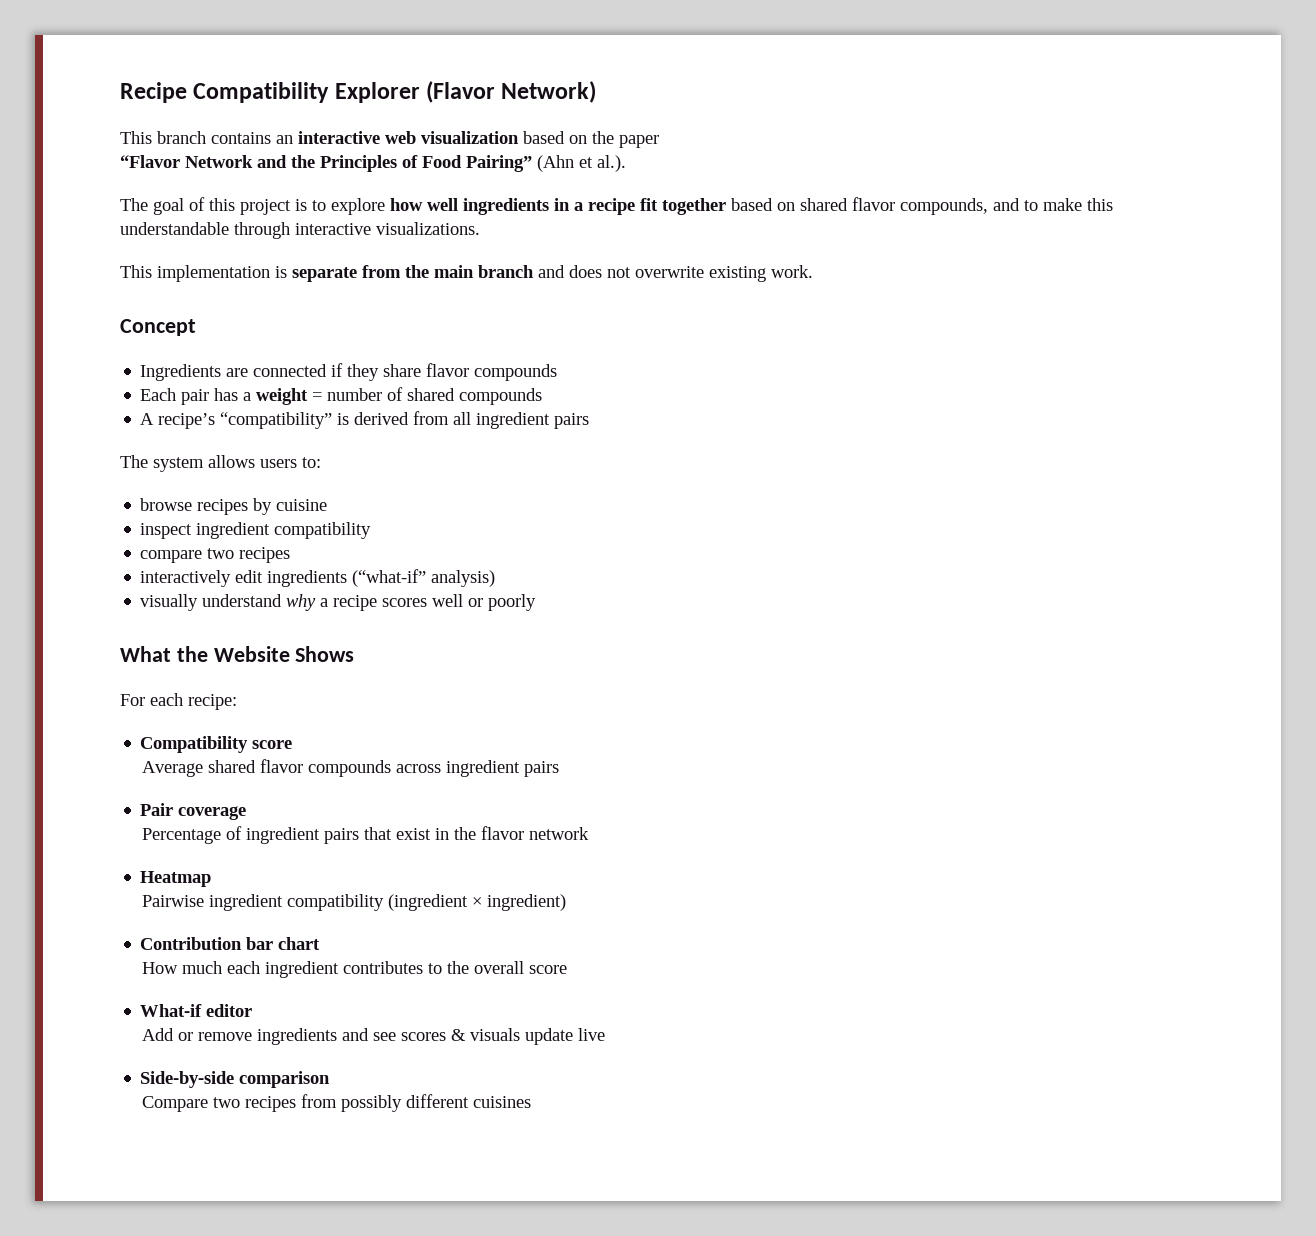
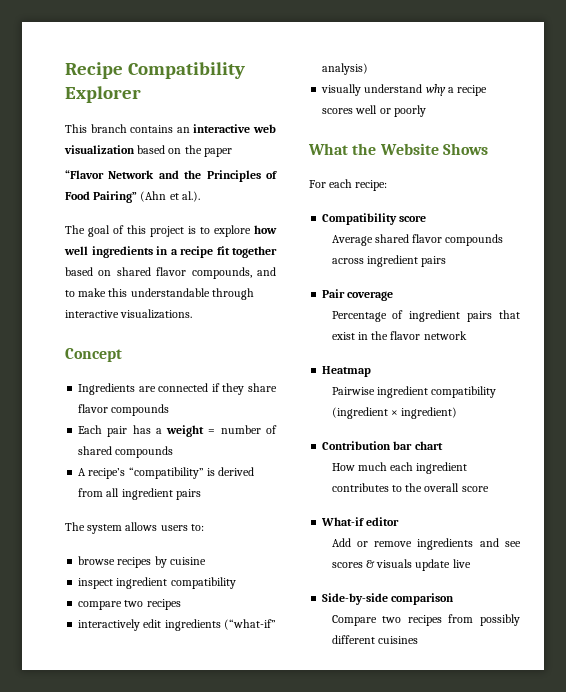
[426,81,597,103] (Flavor Network) -> (141, 94) none
[120,265,813,282] // This implementation is separate from the main branch and does not overwrite existing work. -> (193, 314) none

